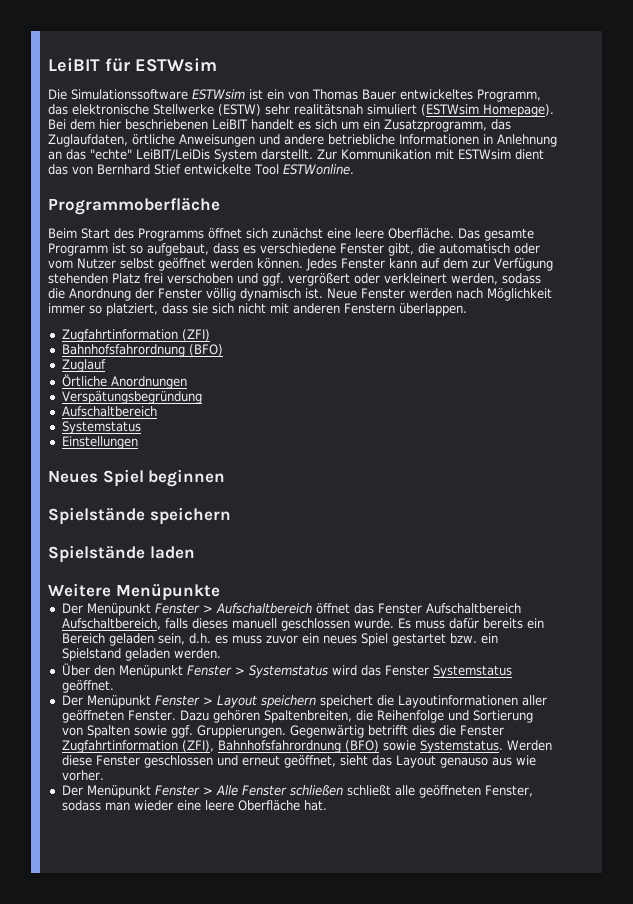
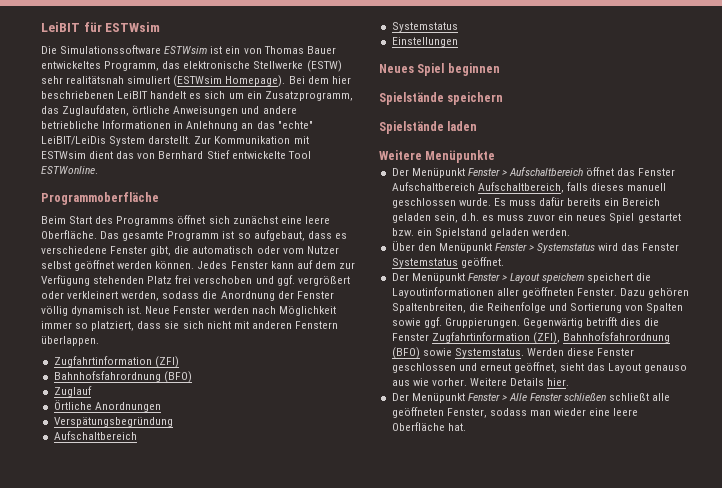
(104, 775) none -> [469,378,570,386] Weitere Details hier.

